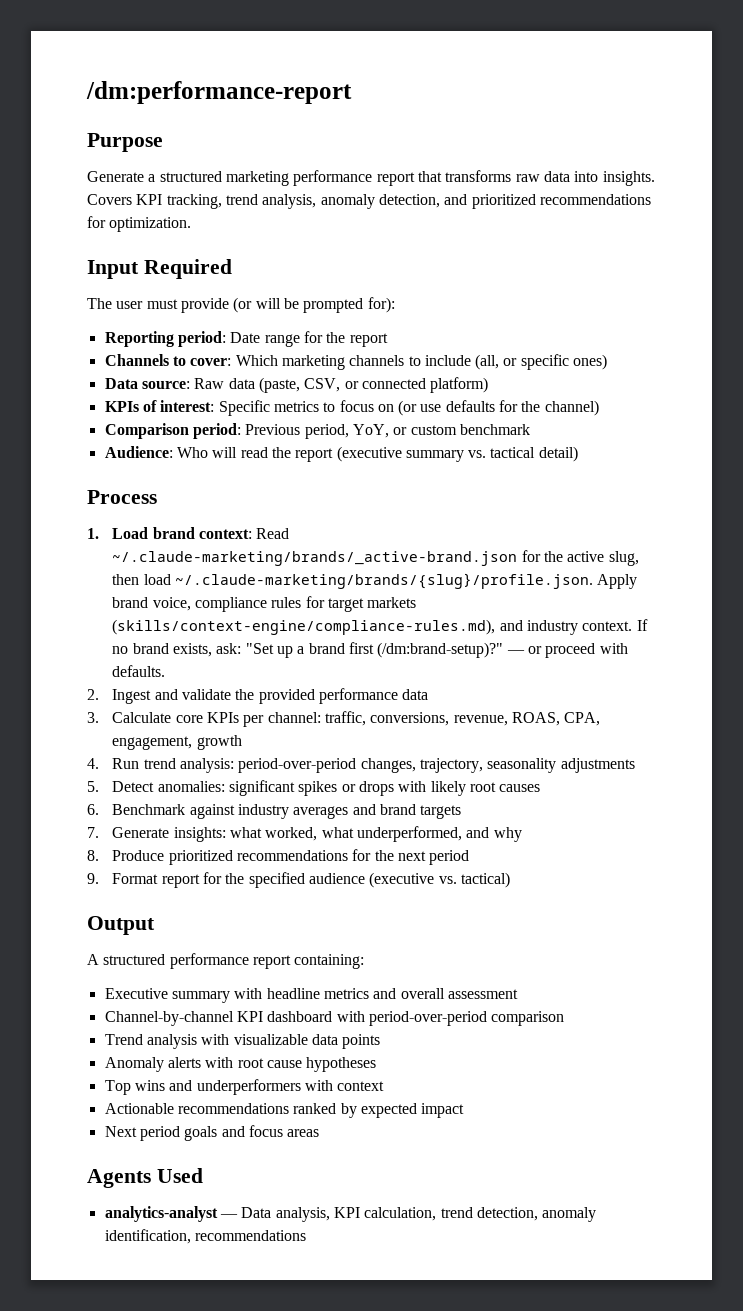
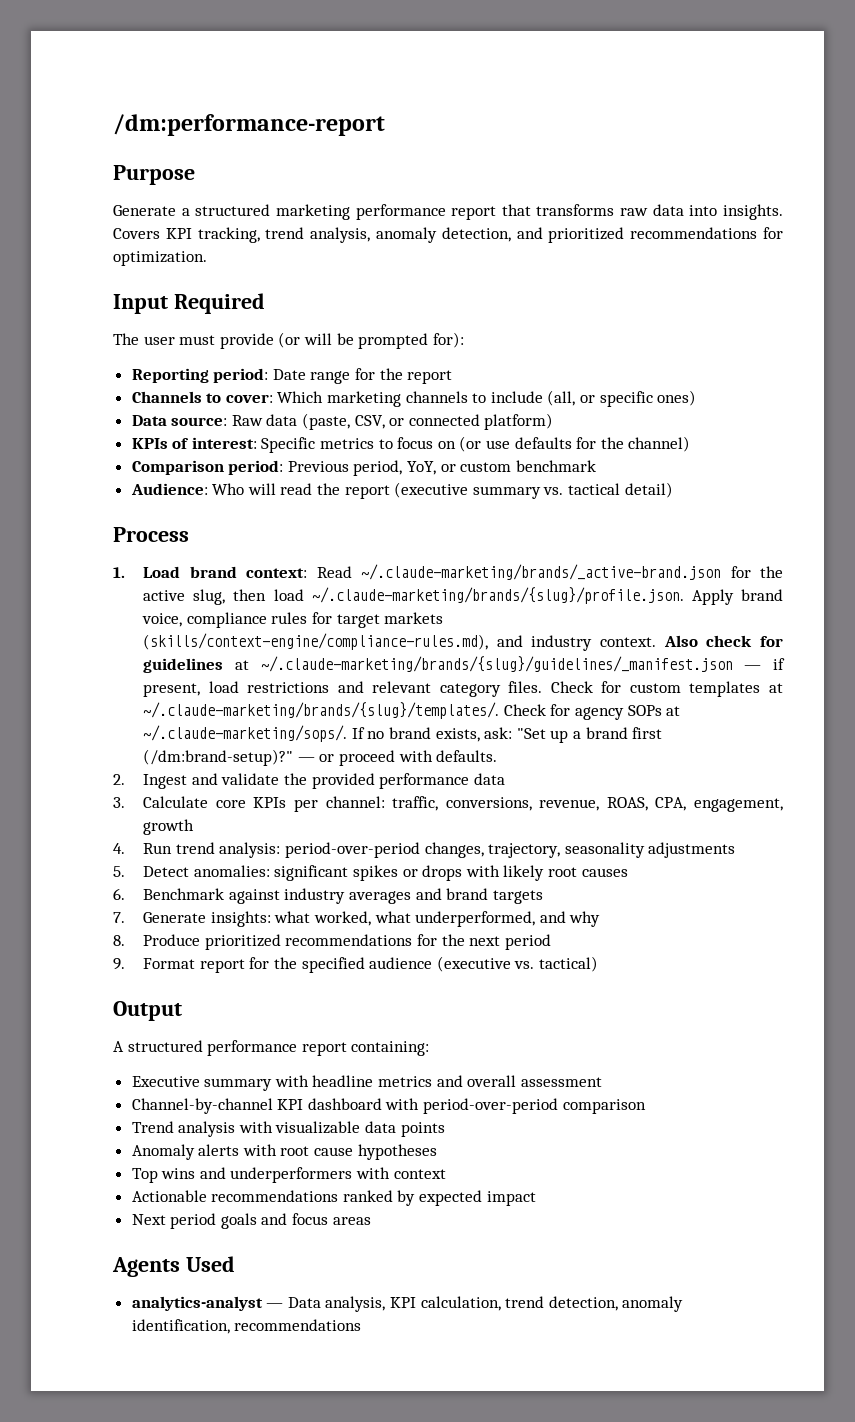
(633, 626) none -> [663,635,783,647] [143,656,785,673] [143,681,783,697] [143,702,681,720] [143,725,348,742] Also check for guidelines at ~/.claude-marketing/brands/{slug}/guidelines/_manifest.json — if present, load restrictions and relevant category files. Check for custom templates at ~/.claude-marketing/brands/{slug}/templates/. Check for agency SOPs at ~/.claude-marketing/sops/.

